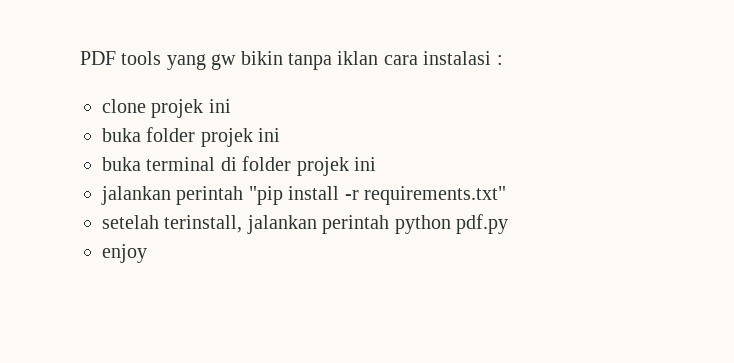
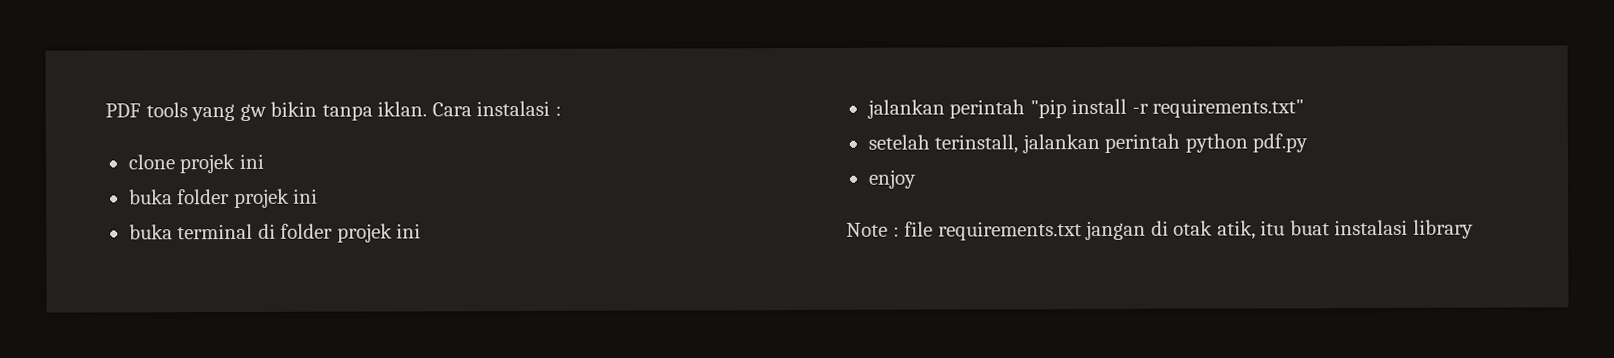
[337,51,418,65] iklan cara -> [377,101,472,117] iklan. Cara
(147, 253) none -> [846,219,1474,241] // Note : file requirements.txt jangan di otak atik, itu buat instalasi library

